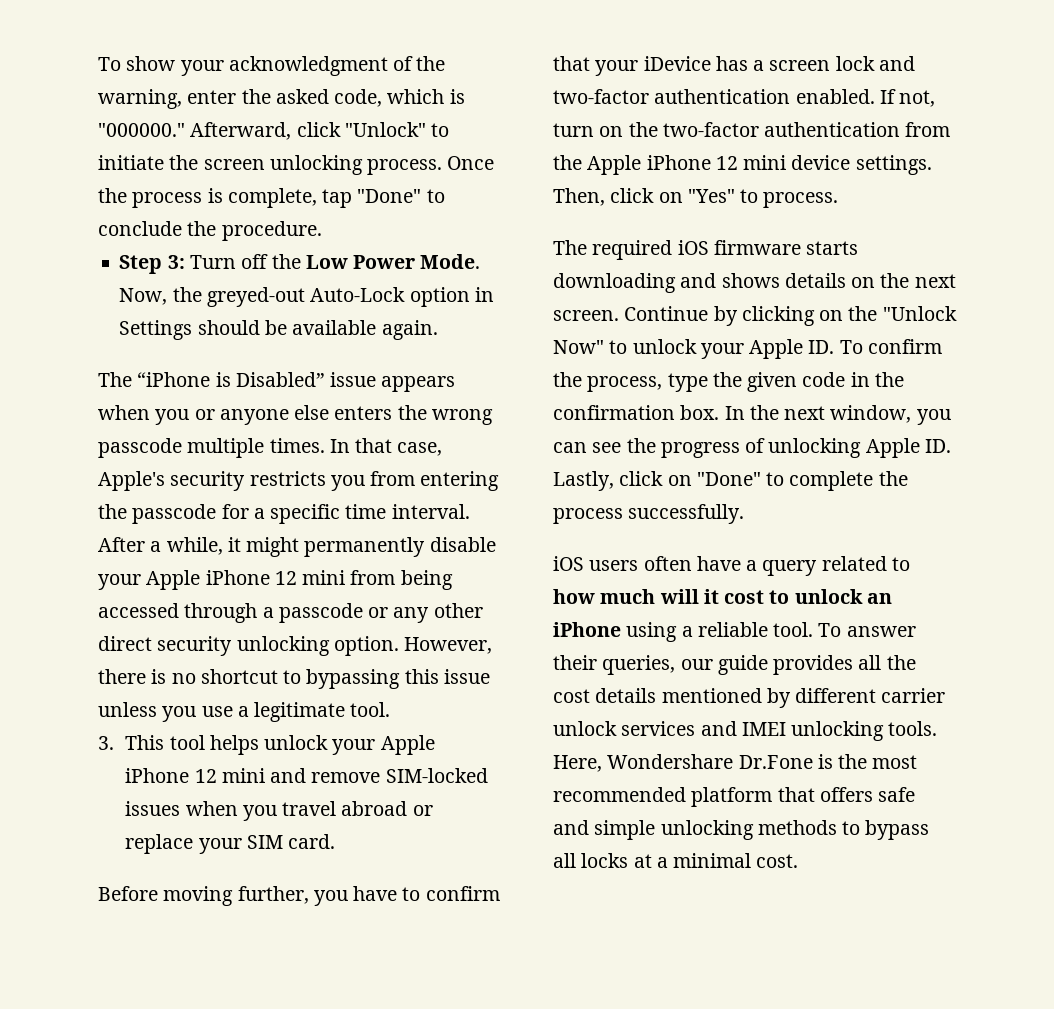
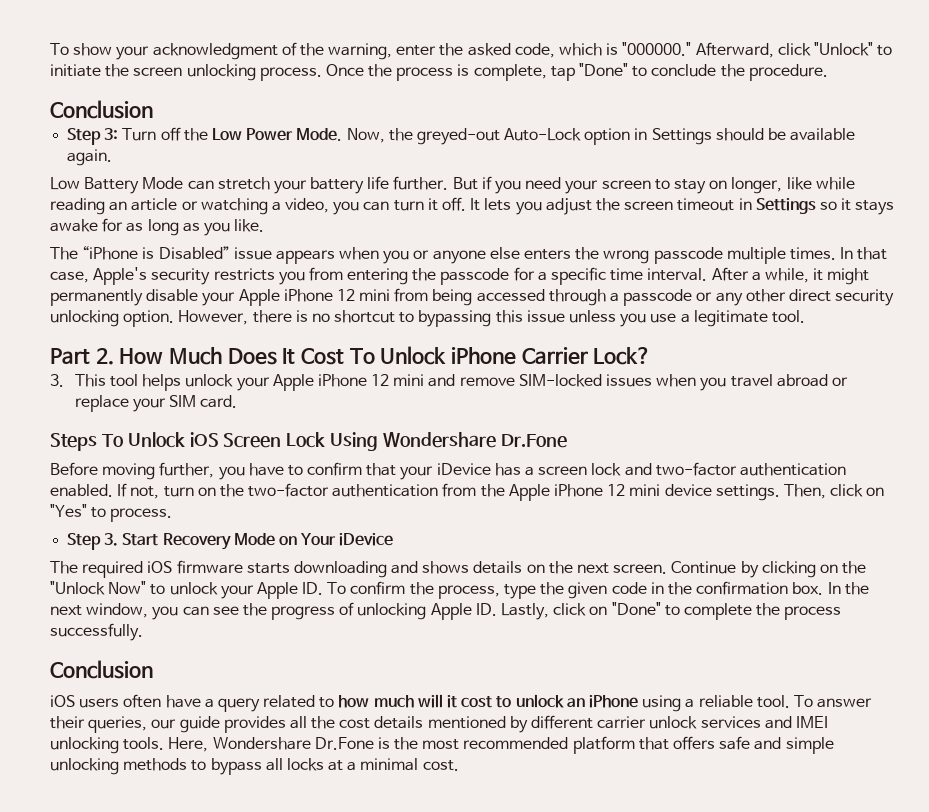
(322, 231) none -> [50,100,153,119] // Conclusion
(438, 330) none -> [50,176,855,194] [50,197,895,215] [50,218,265,236] // Low Battery Mode can stretch your battery life further. But if you need your screen to stay on longer, like while reading an article or watching a video, you can turn it off. It lets you adjust the screen timeout in Settings so it stays awake for as long as you like.
(391, 709) none -> [50,346,652,365] // Part 2. How Much Does It Cost To Unlock iPhone Carrier Lock?
(336, 841) none -> [50,432,567,451] // Steps To Unlock iOS Screen Lock Using Wondershare Dr.Fone
(839, 200) none -> [67,533,394,550] // Step 3. Start Recovery Mode on Your iDevice
(745, 514) none -> [50,660,153,679] // Conclusion

